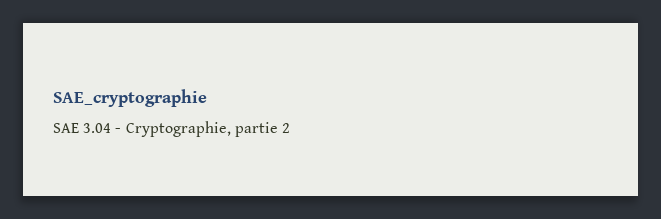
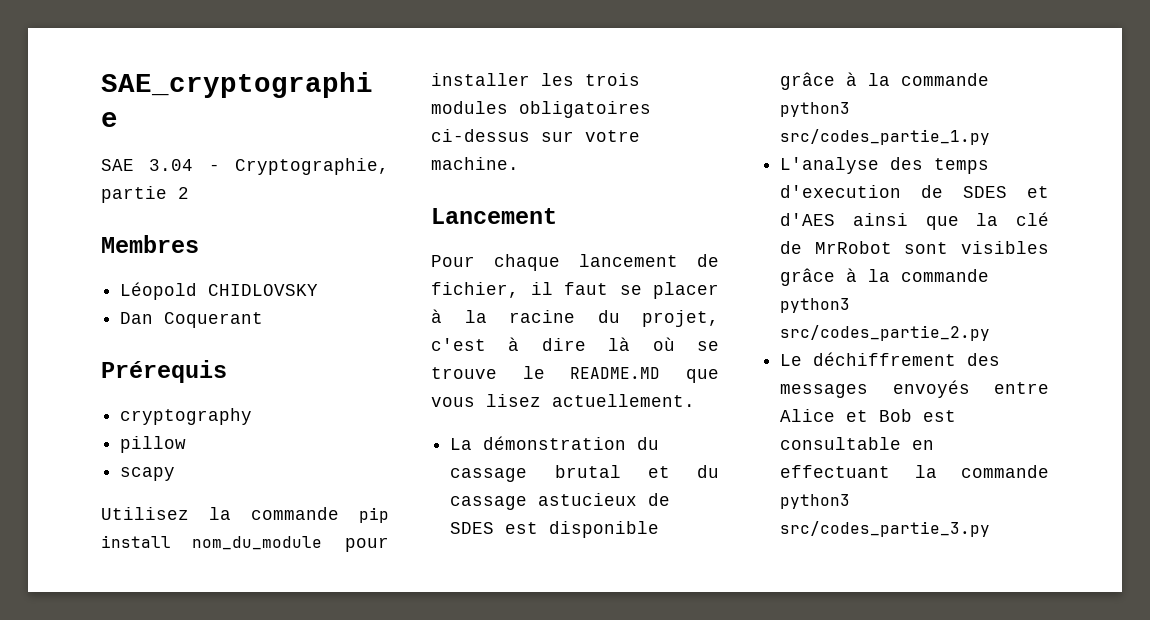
(290, 128) none -> [101,235,199,253] [120,282,319,300] [120,312,264,328] [101,360,227,383] [120,408,253,425] [120,436,187,453] [120,467,176,481] [101,507,389,523] [101,535,389,552] [431,73,640,86] [431,101,651,118] [431,129,640,142] [431,157,519,170] [431,208,557,224] [431,254,719,271] [431,282,719,299] [431,309,719,327] [431,337,719,351] [431,366,719,383] [431,394,695,407] [450,436,660,450] [450,465,719,482] [450,493,671,510] [450,521,660,538] [780,72,990,90] [780,102,851,117] [780,129,991,145] [780,157,990,174] [780,185,1049,198] [780,212,1049,230] [780,241,1049,254] [780,268,990,286] [780,298,851,313] [780,325,991,341] [780,352,1001,366] [780,380,1049,398] [780,409,957,422] [780,437,935,450] [780,465,1049,478] [780,494,851,509] [780,521,991,537] // Membres // Léopold CHIDLOVSKY // Dan Coquerant // Prérequis // cryptography // pillow // scapy // Utilisez la commande pip install nom_du_module pour installer les trois modules obligatoires ci-dessus sur votre machine. // Lancement // Pour chaque lancement de fichier, il faut se placer à la racine du projet, c'est à dire là où se trouve le README.MD que vous lisez actuellement. // La démonstration du cassage brutal et du cassage astucieux de SDES est disponible grâce à la commande python3 src/codes_partie_1.py // L'analyse des temps d'execution de SDES et d'AES ainsi que la clé de MrRobot sont visibles grâce à la commande python3 src/codes_partie_2.py // Le déchiffrement des messages envoyés entre Alice et Bob est consultable en effectuant la commande python3 src/codes_partie_3.py

